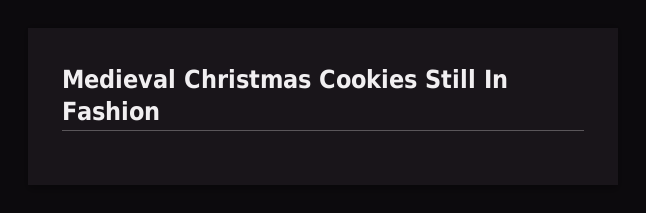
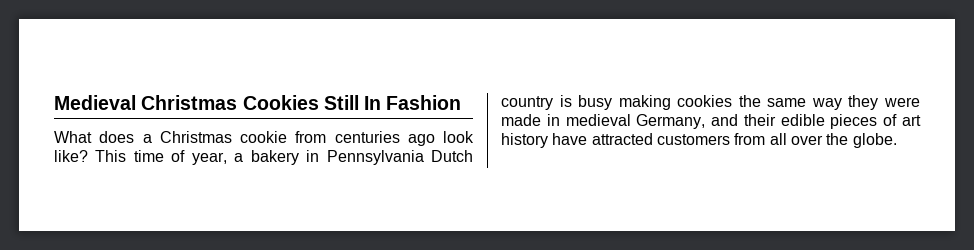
(160, 111) none -> [54,131,474,146] [54,150,474,165] [501,95,920,110] [501,114,921,129] [501,133,897,148] // What does a Christmas cookie from centuries ago look like? This time of year, a bakery in Pennsylvania Dutch country is busy making cookies the same way they were made in medieval Germany, and their edible pieces of art history have attracted customers from all over the globe.

